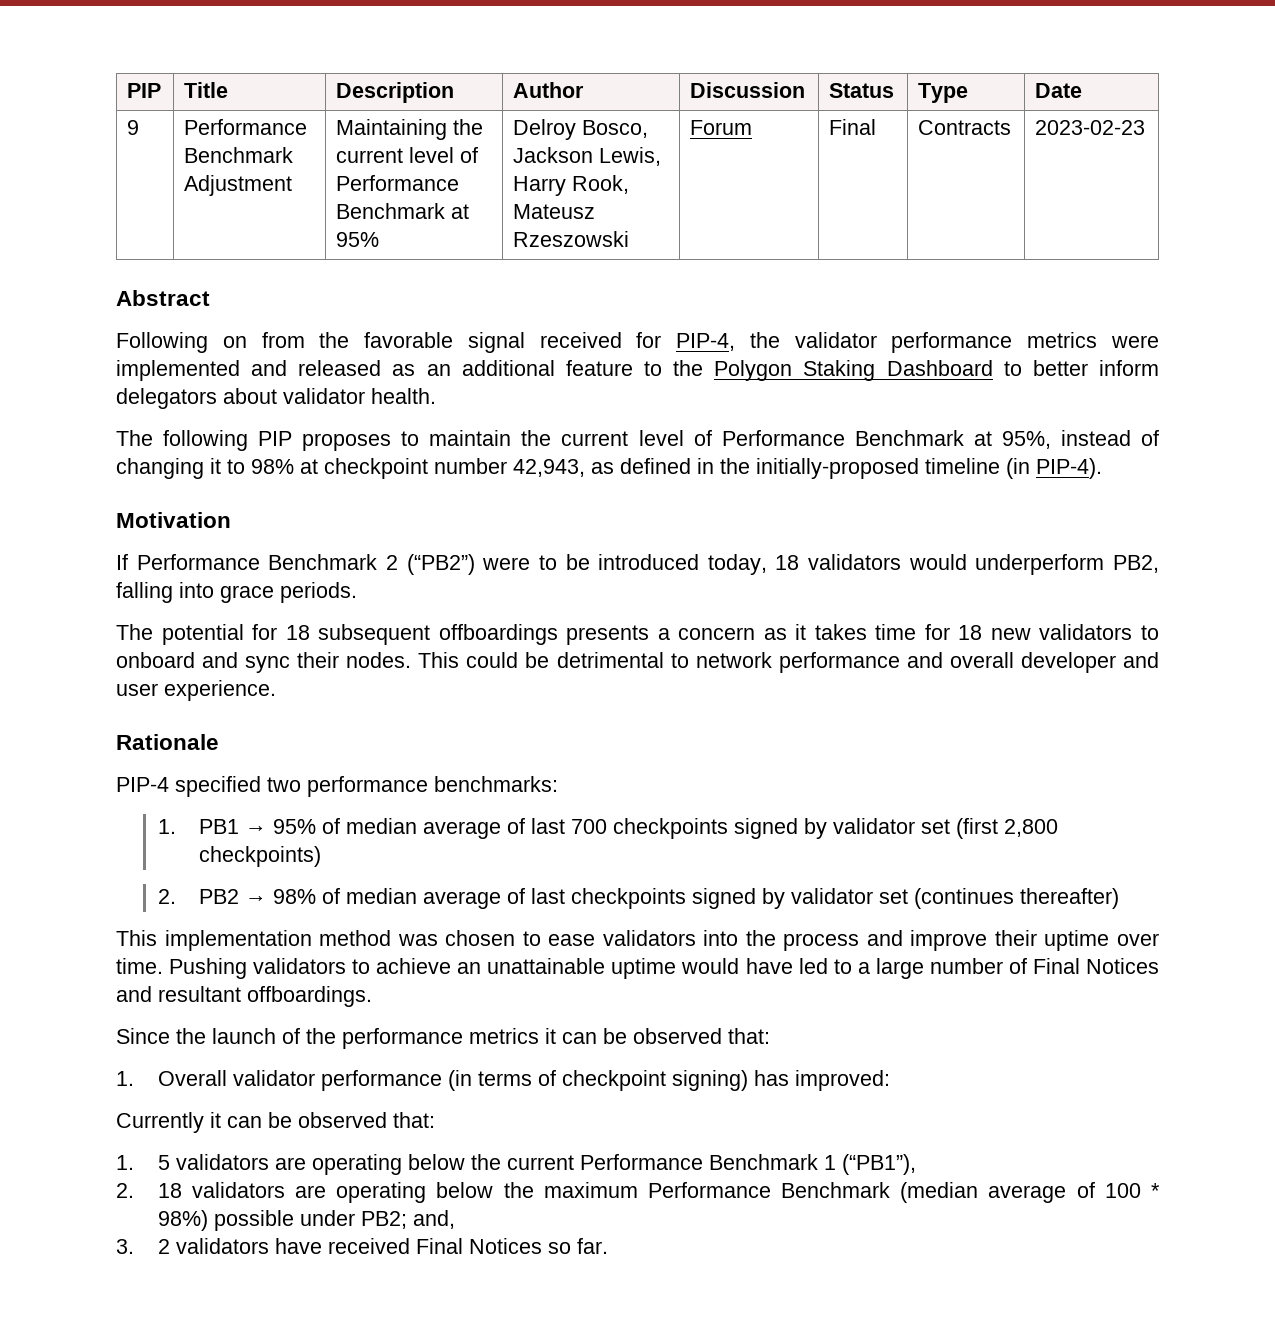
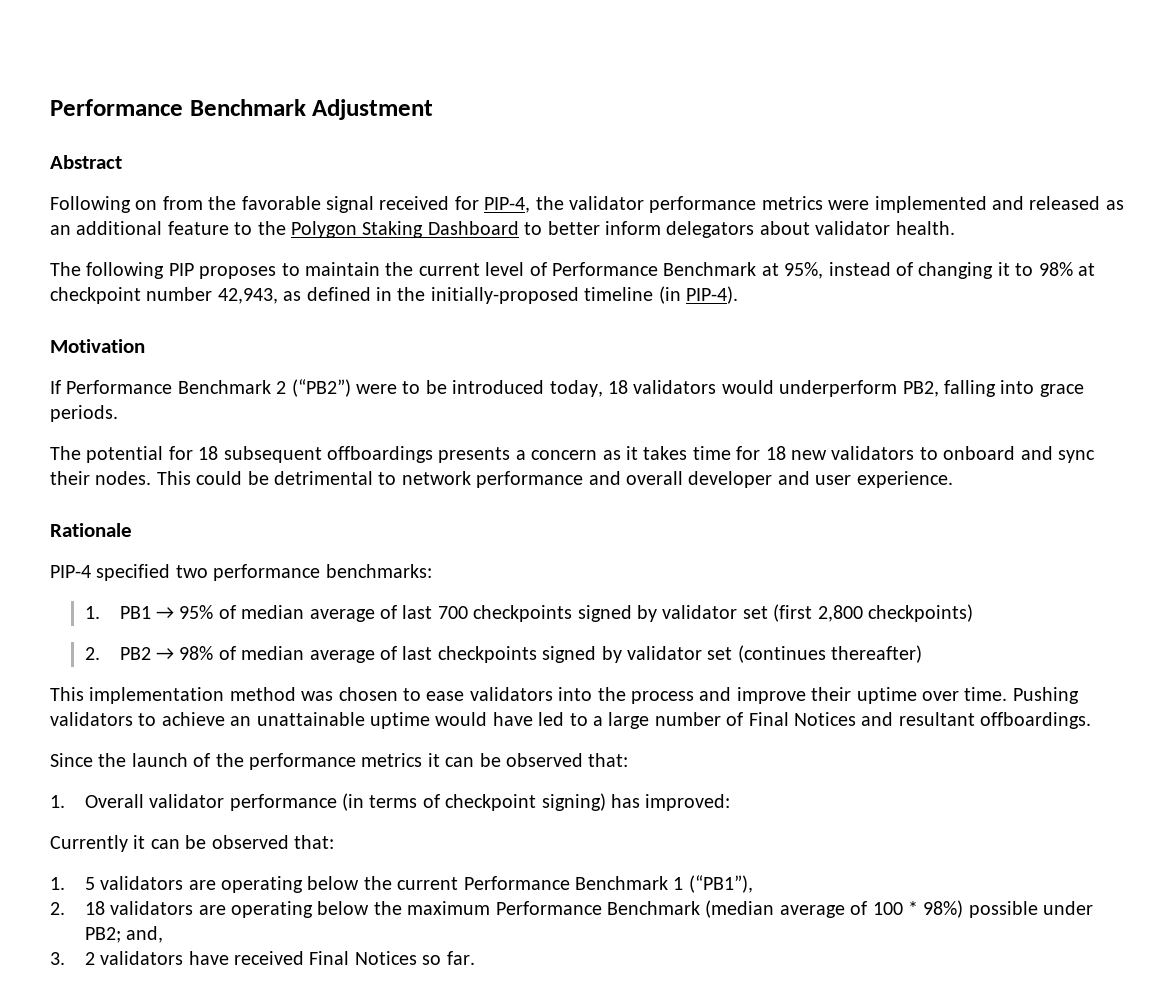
[127,83,162,98] [184,82,229,98] [336,82,455,103] [513,82,585,98] [690,82,806,98] [829,83,895,98] [918,83,969,103] [1035,83,1083,98] [127,120,140,135] [184,119,308,135] [184,147,294,163] [184,175,293,196] [336,119,484,140] [336,147,479,163] [336,175,460,191] [336,203,470,219] [336,232,380,247] [513,119,649,140] [513,147,662,166] [513,175,630,196] [513,204,596,219] [513,231,630,247] [690,120,753,135] [829,119,877,135] [918,120,1012,135] [1035,120,1146,135] PIP | Title | Description | Author | Discussion | Status | Type | Date // 9 | Performance Benchmark Adjustment | Maintaining the current level of Performance Benchmark at 95% | Delroy Bosco, Jackson Lewis, Harry Rook, Mateusz Rzeszowski | Forum | Final | Contracts | 2023-02-23 -> [50,99,434,120] Performance Benchmark Adjustment

